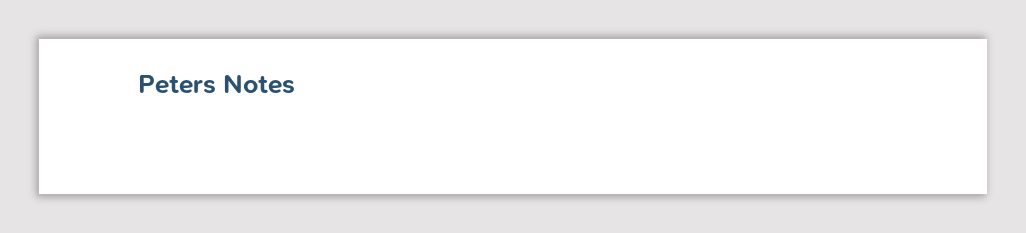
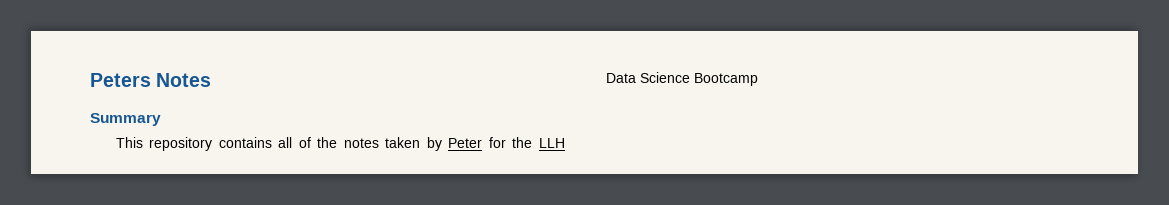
(296, 84) none -> [90,113,161,126] [115,137,565,151] [606,72,758,86] // Summary // This repository contains all of the notes taken by Peter for the LLH Data Science Bootcamp

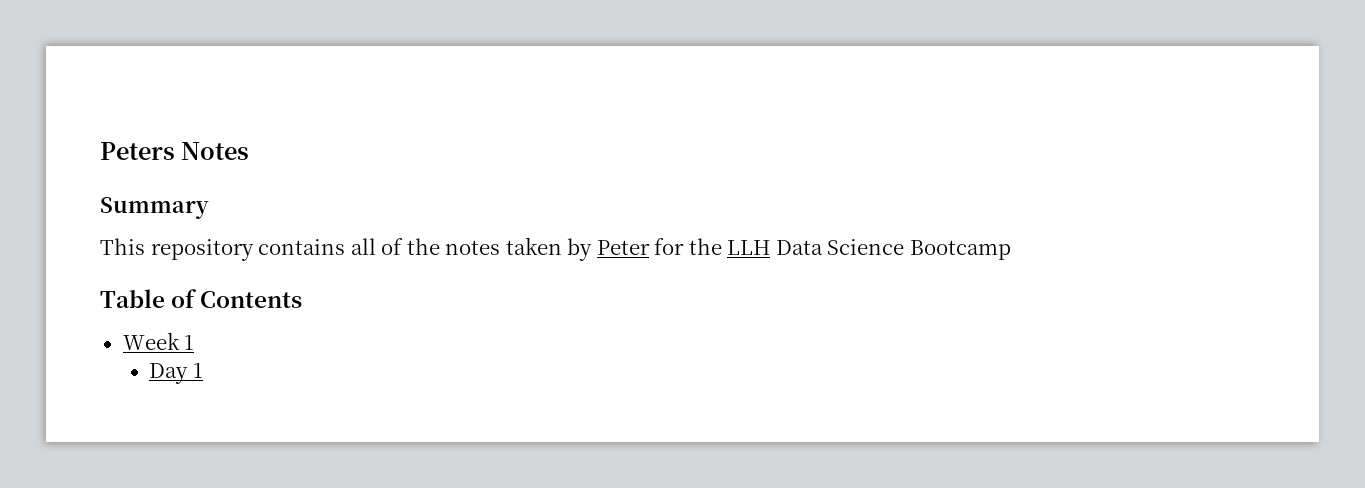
(758, 79) none -> [100,289,303,308] [122,332,195,350] [149,363,203,384] // Table of Contents // Week 1 // Day 1

